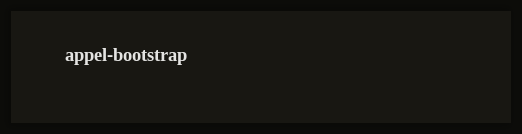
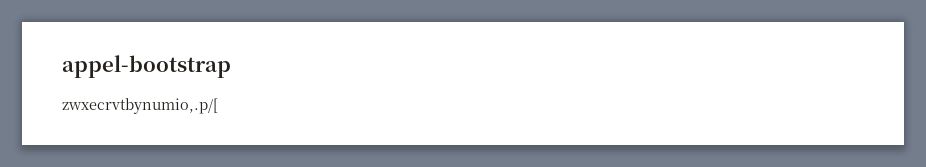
(187, 56) none -> [62,98,218,114] // zwxecrvtbynumio,.p/[

